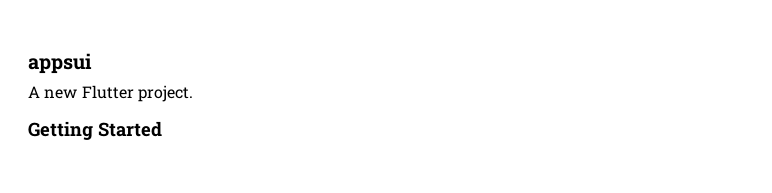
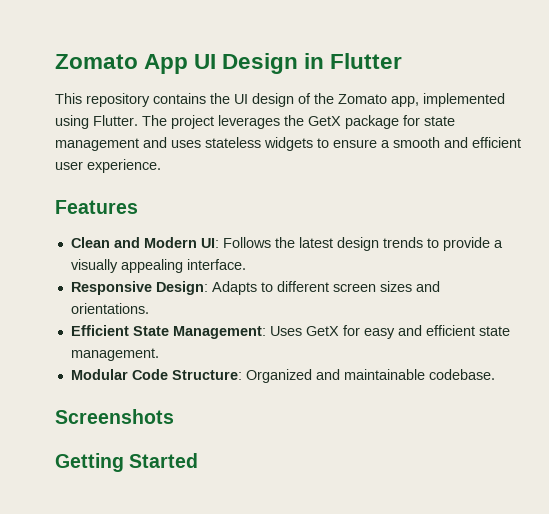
[28,53,92,74] [28,85,193,102] appsui // A new Flutter project. -> [55,53,403,74] [55,93,505,107] [55,115,455,129] [55,137,521,151] [55,159,161,173] [55,200,138,214] [70,237,503,251] [70,259,246,273] [70,281,440,295] [70,303,149,314] [70,325,510,339] [70,348,159,361] [70,369,495,383] [55,409,174,424] Zomato App UI Design in Flutter // This repository contains the UI design of the Zomato app, implemented using Flutter. The project leverages the GetX package for state management and uses stateless widgets to ensure a smooth and efficient user experience. // Features // Clean and Modern UI: Follows the latest design trends to provide a visually appealing interface. // Responsive Design: Adapts to different screen sizes and orientations. // Efficient State Management: Uses GetX for easy and efficient state management. // Modular Code Structure: Organized and maintainable codebase. // Screenshots

